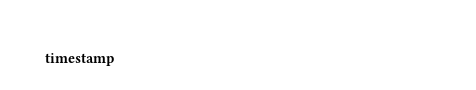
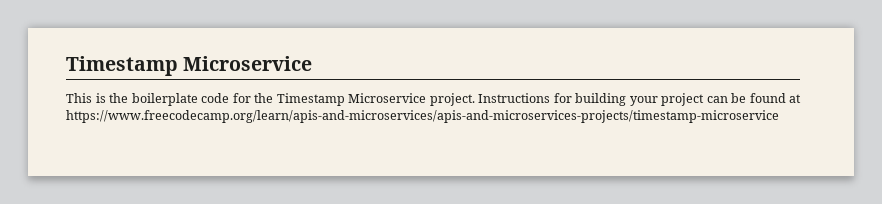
[45,53,114,66] timestamp -> [66,56,313,76] [66,93,801,106] [66,110,779,123] Timestamp Microservice // This is the boilerplate code for the Timestamp Microservice project. Instructions for building your project can be found at https://www.freecodecamp.org/learn/apis-and-microservices/apis-and-microservices-projects/timestamp-microservice

